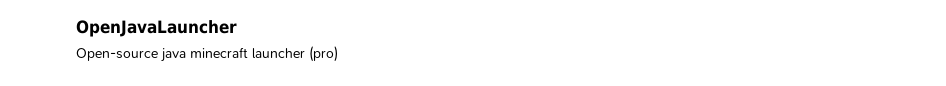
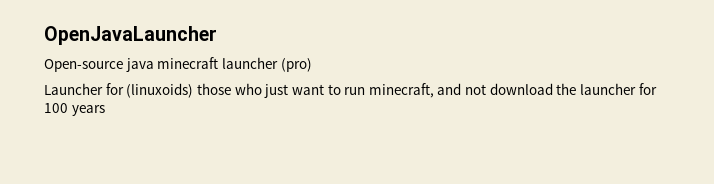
(338, 54) none -> [44,83,657,98] [44,103,105,116] // Launcher for (linuxoids) those who just want to run minecraft, and not download the launcher for 100 years

